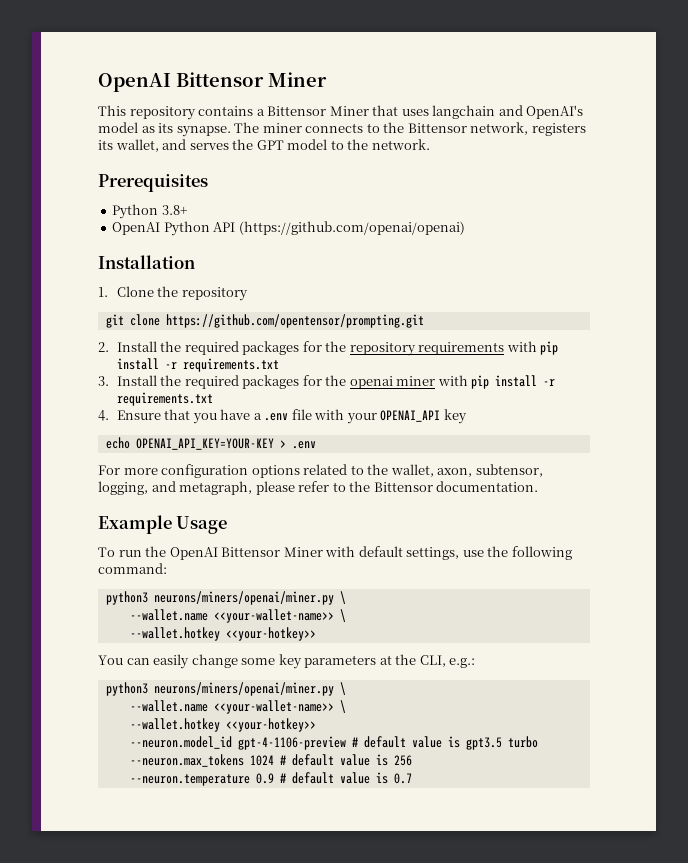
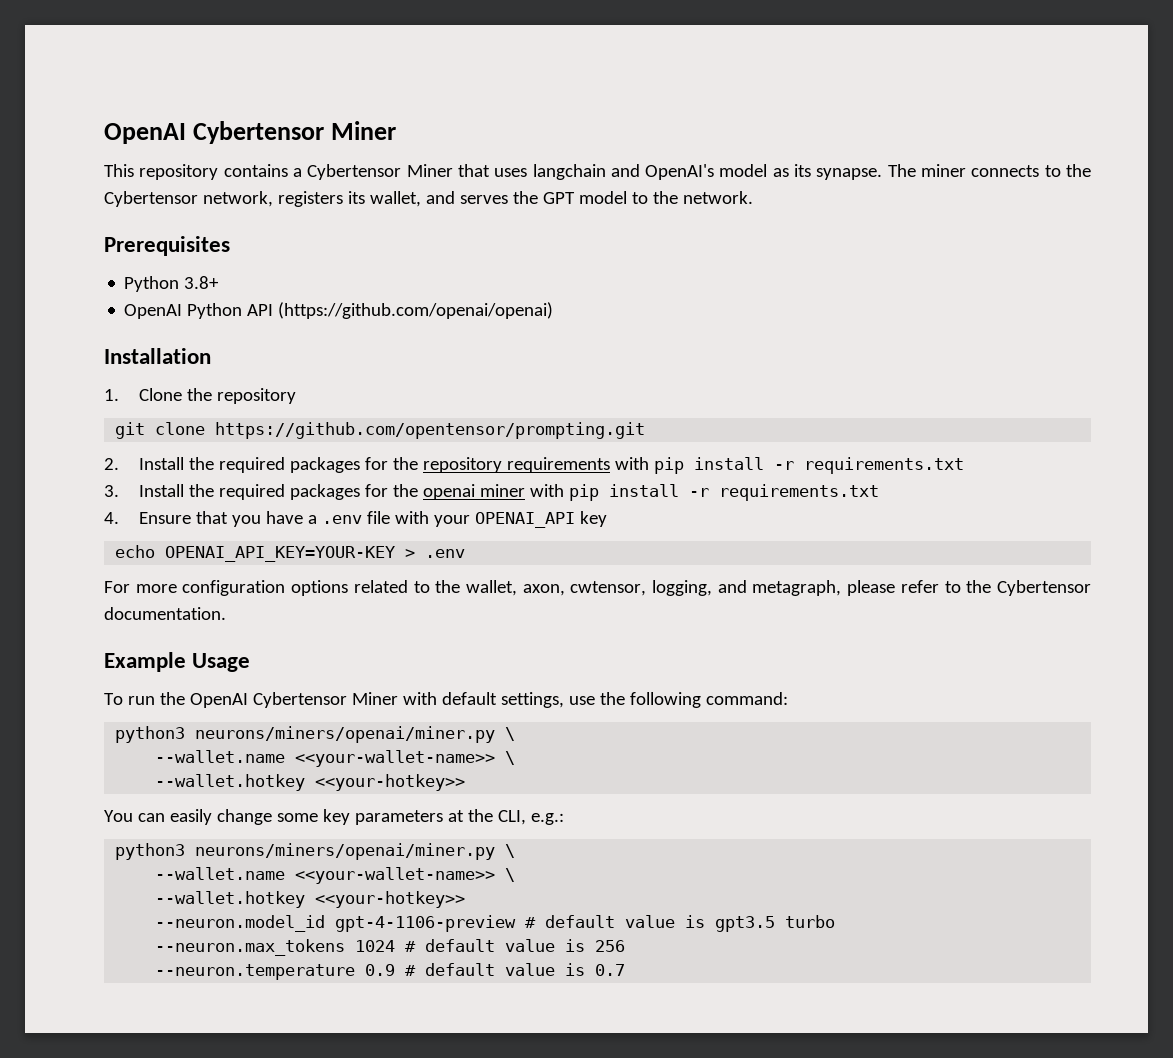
[98,72,264,92] OpenAI Bittensor -> [104,121,325,144] OpenAI Cybertensor
[267,106,327,116] Bittensor -> [307,164,402,180] Cybertensor
[407,123,467,133] Bittensor -> [104,191,198,207] Cybertensor
[475,464,543,477] subtensor, -> [570,581,647,596] cwtensor,
[373,482,433,492] Bittensor -> [997,580,1092,596] Cybertensor
[221,547,281,557] Bittensor -> [252,692,347,708] Cybertensor

